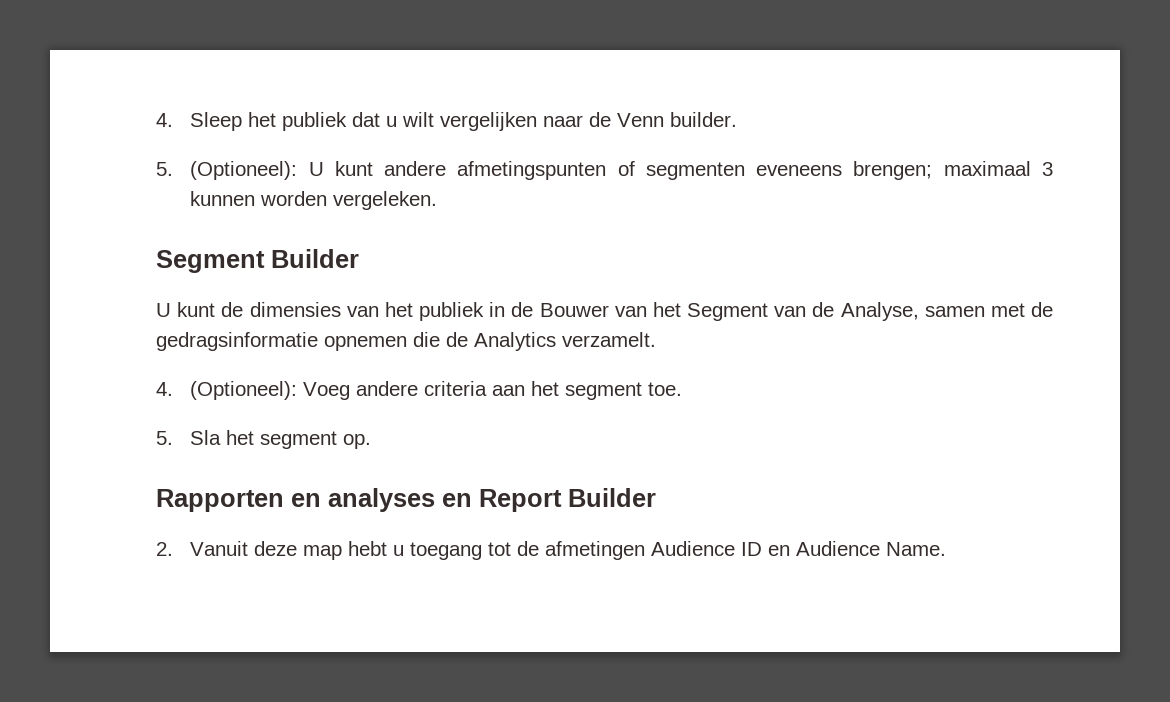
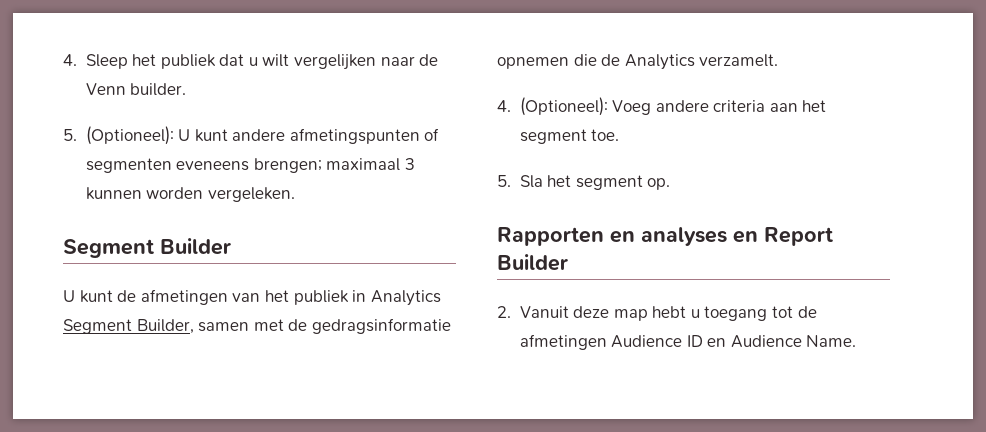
[249,302,341,317] dimensies -> [140,289,228,305] afmetingen
[511,302,919,321] de Bouwer van het Segment van de Analyse, -> [370,290,441,306] [63,319,194,334] Analytics Segment Builder,

